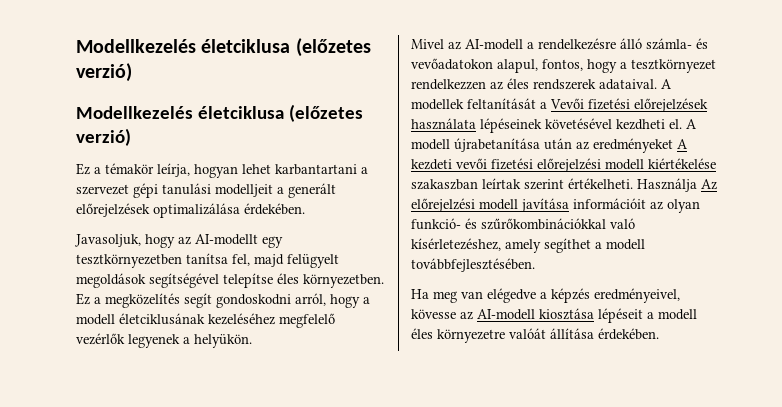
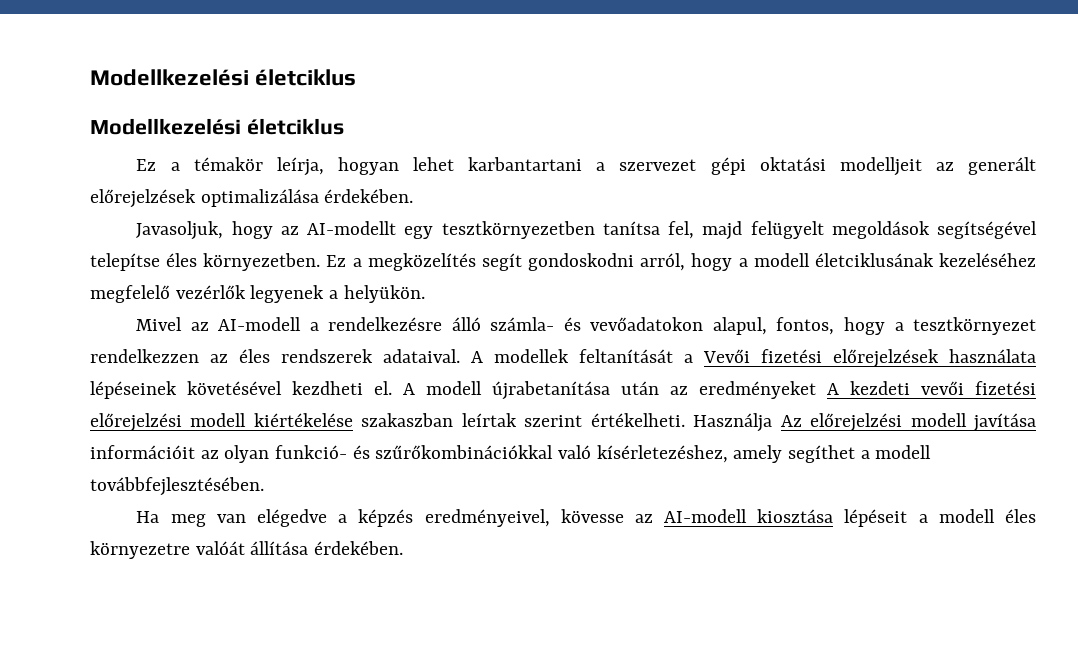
[76,38,371,57] [76,63,132,82] [76,104,363,122] [76,128,131,146] Modellkezelés életciklusa (előzetes verzió) // Modellkezelés életciklusa (előzetes verzió) -> [90,69,357,86] [90,118,344,135] Modellkezelési életciklus // Modellkezelési életciklus
[162,183,284,197] tanulási modelljeit a -> [759,157,954,176] oktatási modelljeit az

